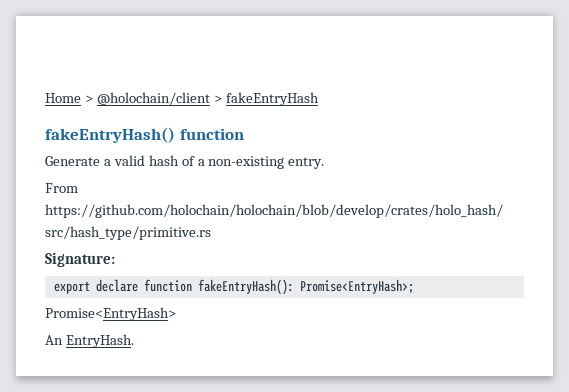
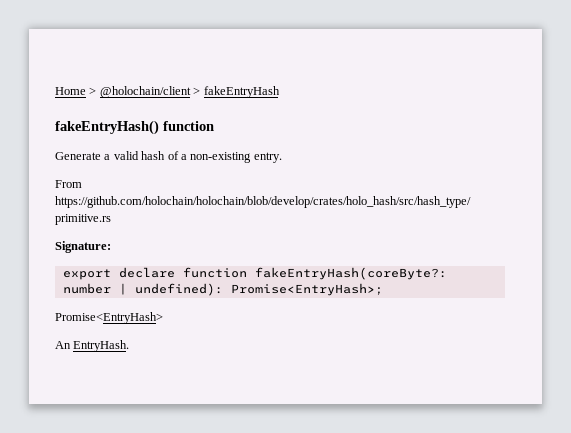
[197,279,294,295] fakeEntryHash(): -> [254,267,447,280] [62,283,223,296] fakeEntryHash(coreByte?: number | undefined):

